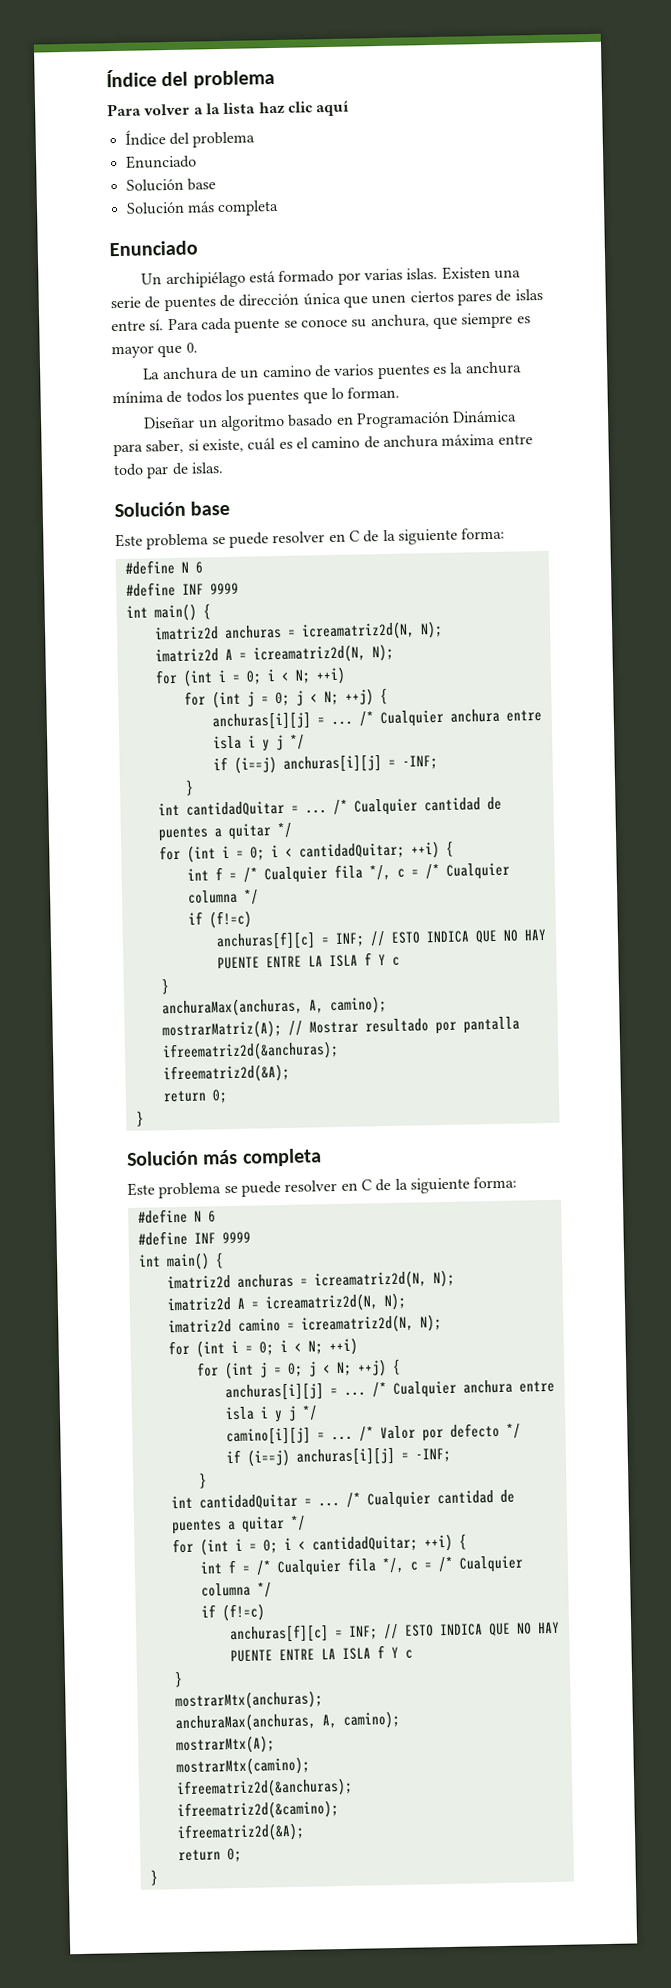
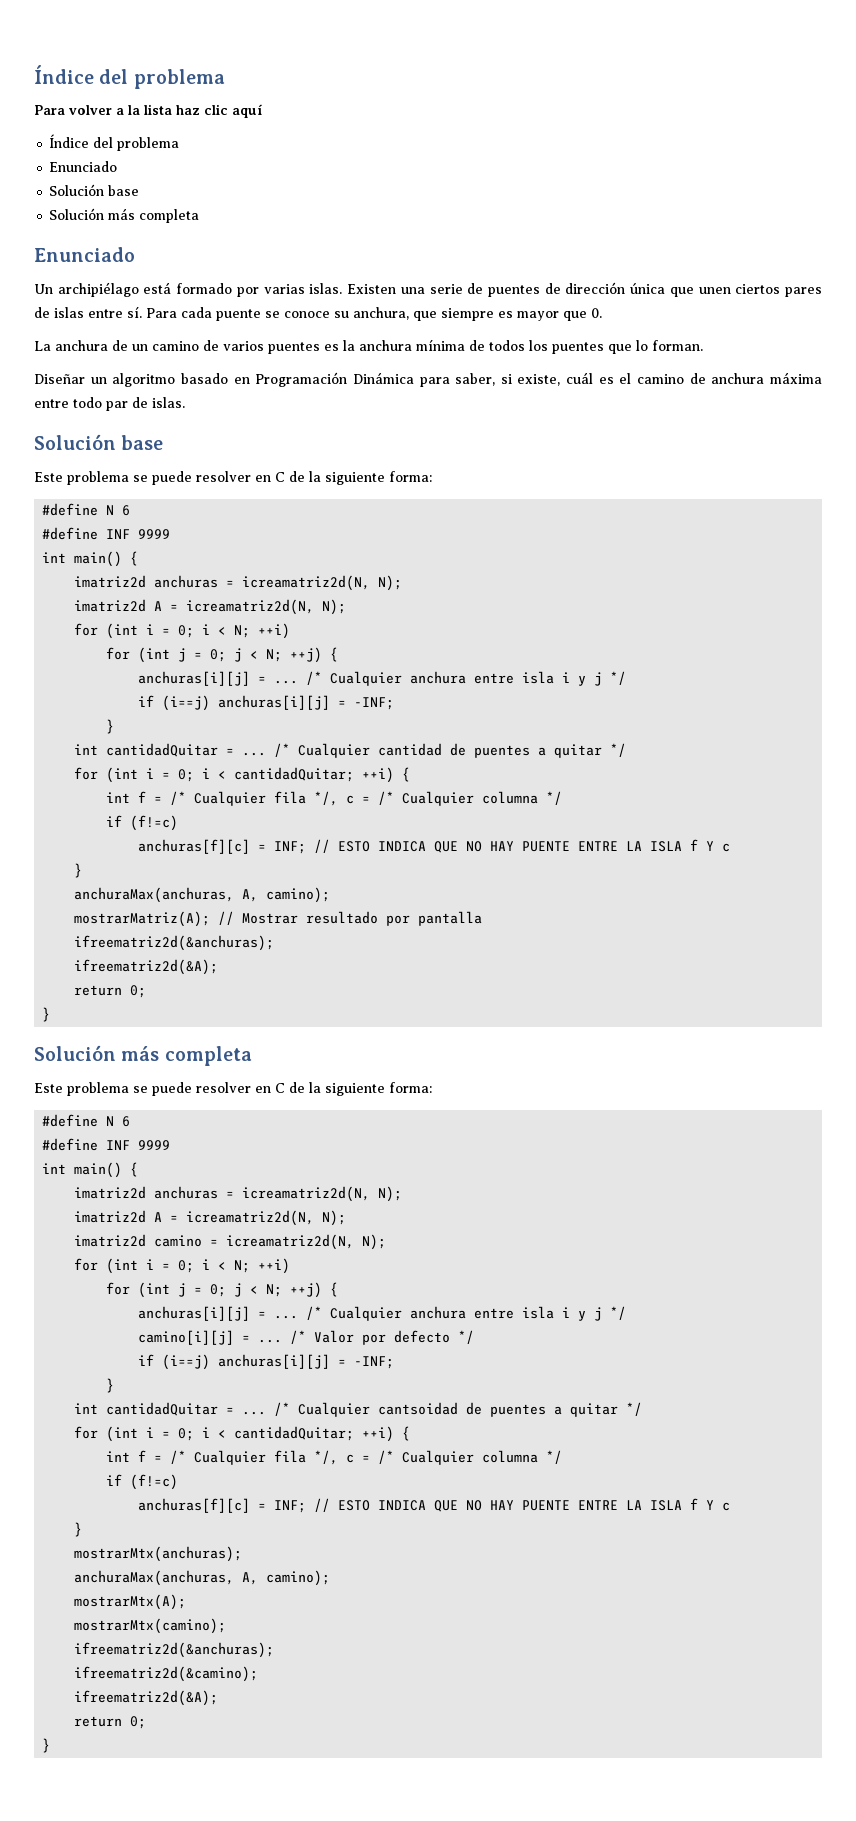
[436,1490,494,1505] cantidad -> [378,1402,459,1415] cantsoidad

